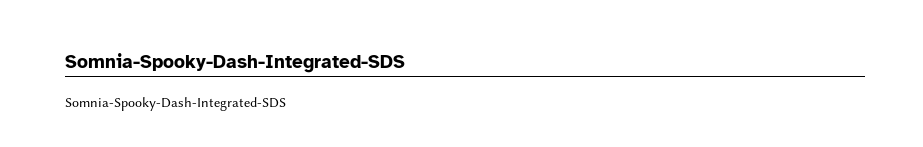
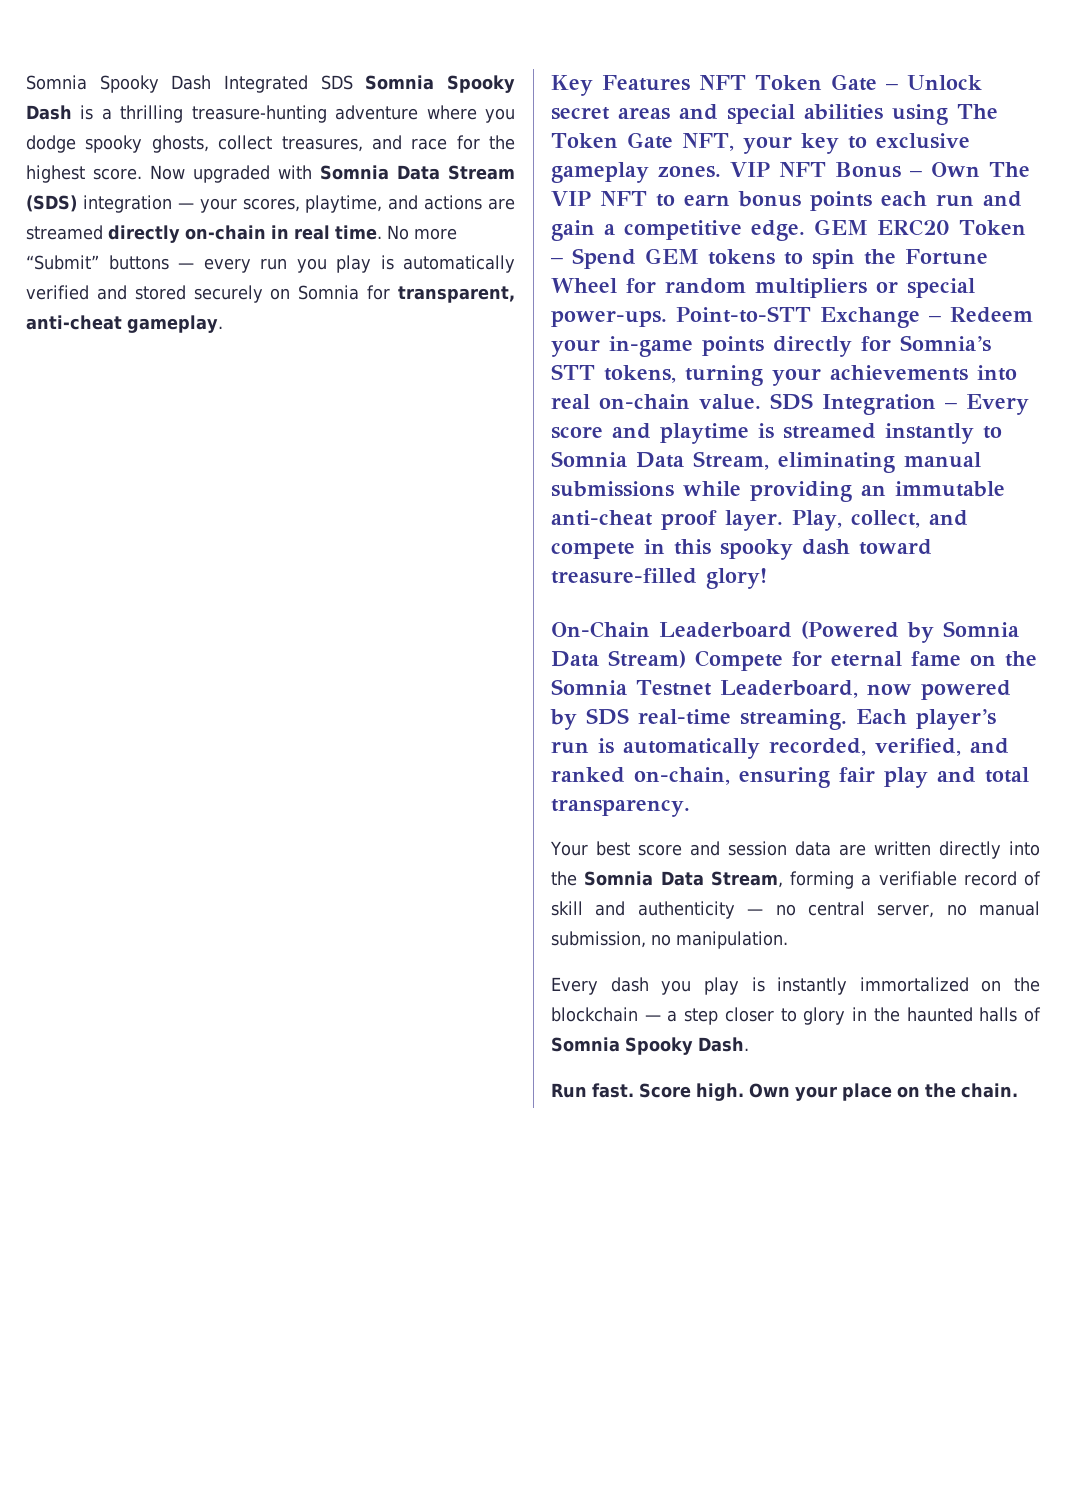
[65,53,405,73] [65,97,286,111] Somnia-Spooky-Dash-Integrated-SDS // Somnia-Spooky-Dash-Integrated-SDS -> [26,75,515,93] [26,105,515,123] [26,135,515,153] [26,165,515,183] [26,195,515,213] [26,225,457,243] [26,255,515,273] [26,285,515,303] [26,315,223,333] [551,74,982,96] [551,104,998,125] [551,132,970,154] [551,162,1030,183] [551,191,1022,211] [551,219,1026,241] [551,248,988,269] [551,278,975,298] [551,306,1033,328] [551,335,991,357] [551,364,1017,386] [551,393,1029,415] [551,423,1002,444] [551,451,981,473] [551,481,1005,502] [551,510,968,531] [551,539,932,560] [551,568,767,589] [551,621,1019,643] [551,650,1037,671] [551,679,1011,700] [550,708,996,730] [551,738,1009,759] [551,767,1029,788] [551,799,690,817] [550,841,1040,859] [551,871,1041,889] [551,901,1040,919] [551,931,788,949] [551,977,1040,995] [551,1007,1041,1025] [551,1037,749,1055] [551,1083,1018,1101] Somnia Spooky Dash Integrated SDS Somnia Spooky Dash is a thrilling treasure-hunting adventure where you dodge spooky ghosts, collect treasures, and race for the highest score. Now upgraded with Somnia Data Stream (SDS) integration — your scores, playtime, and actions are streamed directly on-chain in real time. No more “Submit” buttons — every run you play is automatically verified and stored securely on Somnia for transparent, anti-cheat gameplay. // Key Features NFT Token Gate – Unlock secret areas and special abilities using The Token Gate NFT, your key to exclusive gameplay zones. VIP NFT Bonus – Own The VIP NFT to earn bonus points each run and gain a competitive edge. GEM ERC20 Token – Spend GEM tokens to spin the Fortune Wheel for random multipliers or special power-ups. Point-to-STT Exchange – Redeem your in-game points directly for Somnia’s STT tokens, turning your achievements into real on-chain value. SDS Integration – Every score and playtime is streamed instantly to Somnia Data Stream, eliminating manual submissions while providing an immutable anti-cheat proof layer. Play, collect, and compete in this spooky dash toward treasure-filled glory! // On-Chain Leaderboard (Powered by Somnia Data Stream) Compete for eternal fame on the Somnia Testnet Leaderboard, now powered by SDS real-time streaming. Each player’s run is automatically recorded, verified, and ranked on-chain, ensuring fair play and total transparency. // Your best score and session data are written directly into the Somnia Data Stream, forming a verifiable record of skill and authenticity — no central server, no manual submission, no manipulation. // Every dash you play is instantly immortalized on the blockchain — a step closer to glory in the haunted halls of Somnia Spooky Dash. // Run fast. Score high. Own your place on the chain.

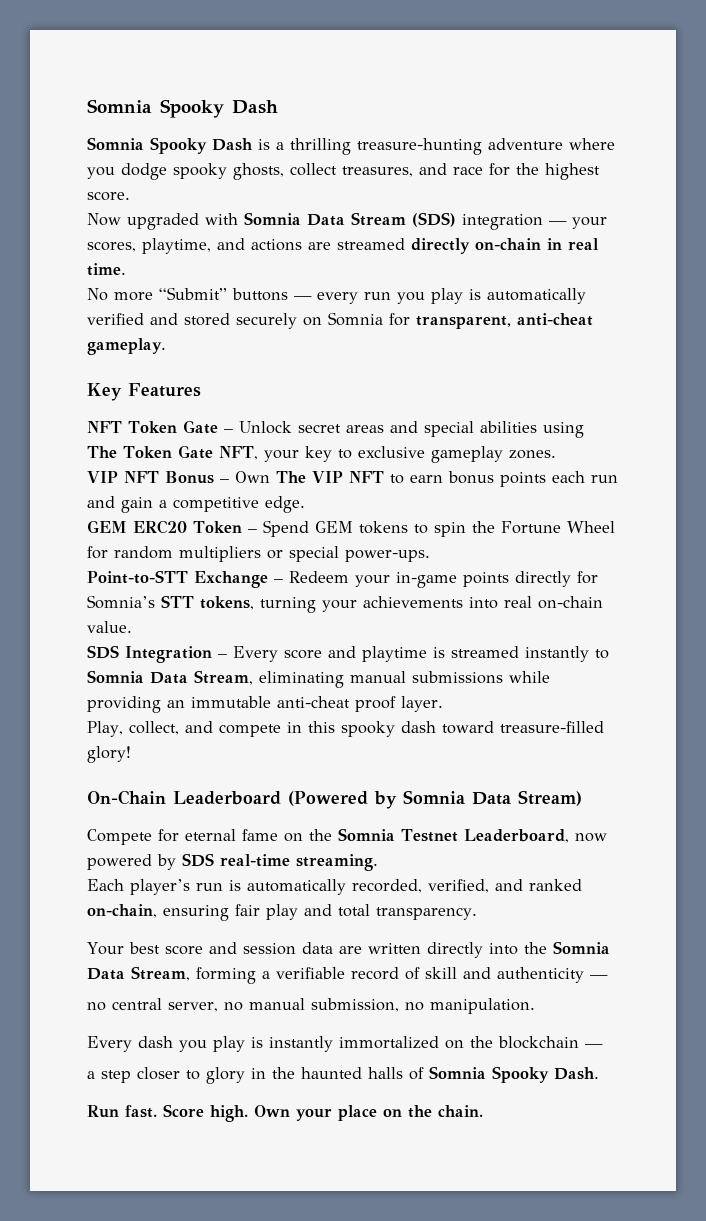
[26,75,353,93] Somnia Spooky Dash Integrated SDS -> [87,99,278,118] Somnia Spooky Dash //
(142, 174) none -> (130, 196) //
(382, 232) none -> (126, 269) //
(690, 83) none -> (201, 390) //
(721, 172) none -> (556, 454) //
(805, 230) none -> (305, 504) //
(667, 318) none -> (430, 556) //
(761, 402) none -> (132, 627) //
(783, 520) none -> (443, 704) //
(686, 659) none -> (582, 798) //
(847, 719) none -> (378, 862) //
(764, 912) none -> (608, 977) //
(661, 1018) none -> (603, 1046) //

